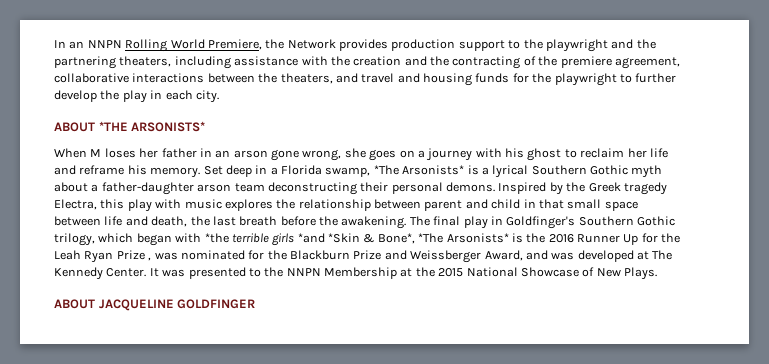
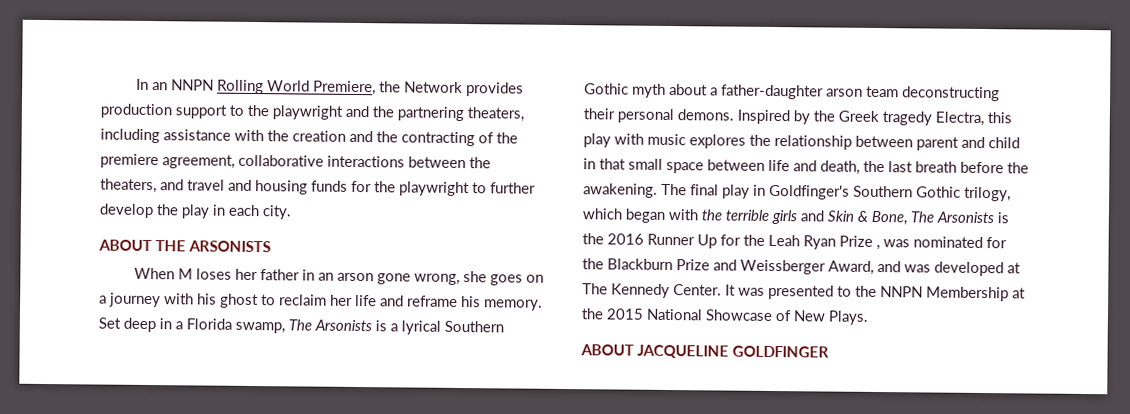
[98,121,206,132] *THE ARSONISTS* -> [155,240,272,253] THE ARSONISTS
[373,165,465,175] *The Arsonists* -> [288,319,372,332] The Arsonists
[204,233,229,243] *the -> [701,209,722,221] the
[297,233,509,244] *and *Skin & Bone*, *The Arsonists* -> [800,210,994,226] and Skin & Bone, The Arsonists

